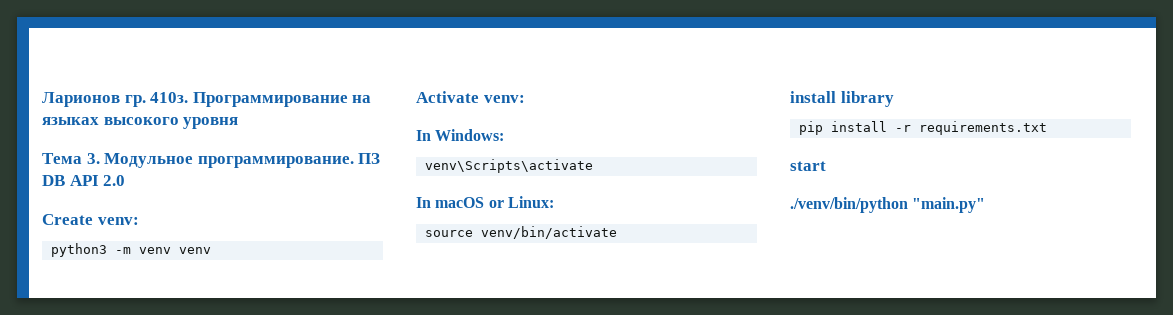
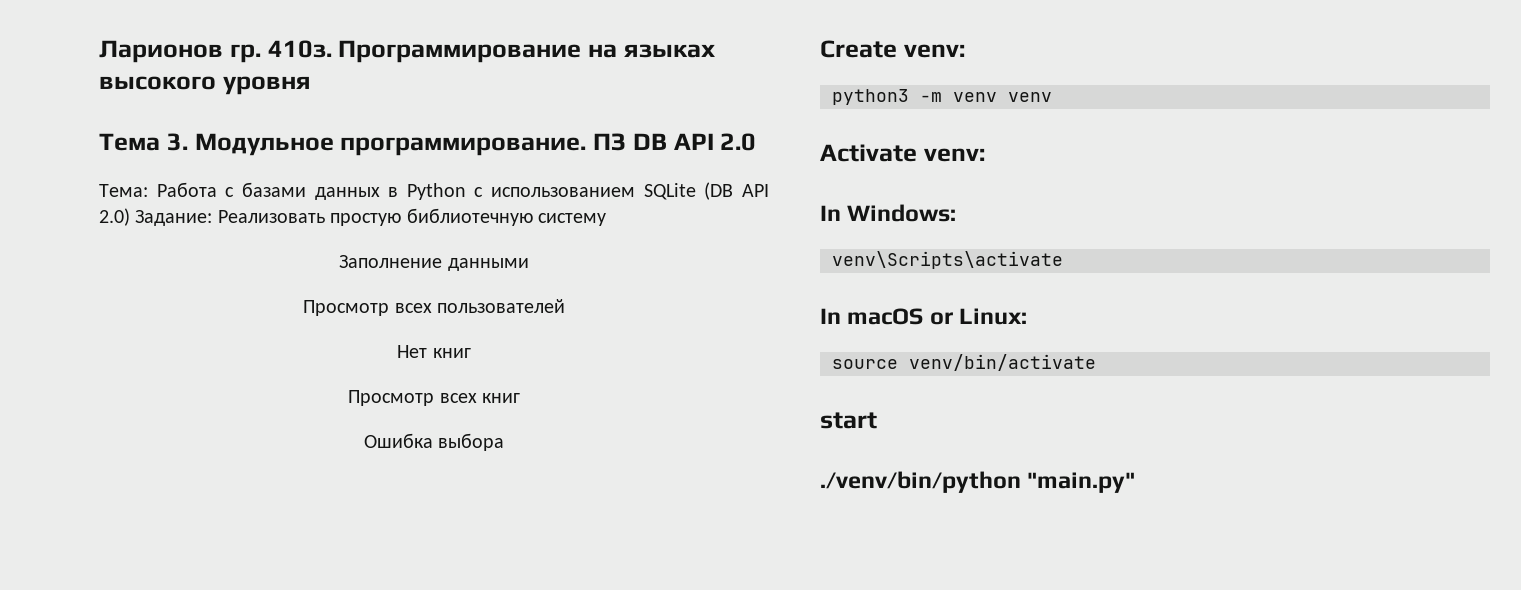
(126, 180) none -> [99,182,769,200] [99,208,606,226] [339,255,529,271] [303,299,565,316] [397,345,471,358] [348,390,520,406] [363,433,505,451] // Тема: Работа с базами данных в Python с использованием SQLite (DB API 2.0) Задание: Реализовать простую библиотечную систему // Заполнение данными // Просмотр всех пользователей // Нет книг // Просмотр всех книг // Ошибка выбора
[790,91,894,107] [798,121,1047,135] // install library // pip install -r requirements.txt -> (1096, 362) none

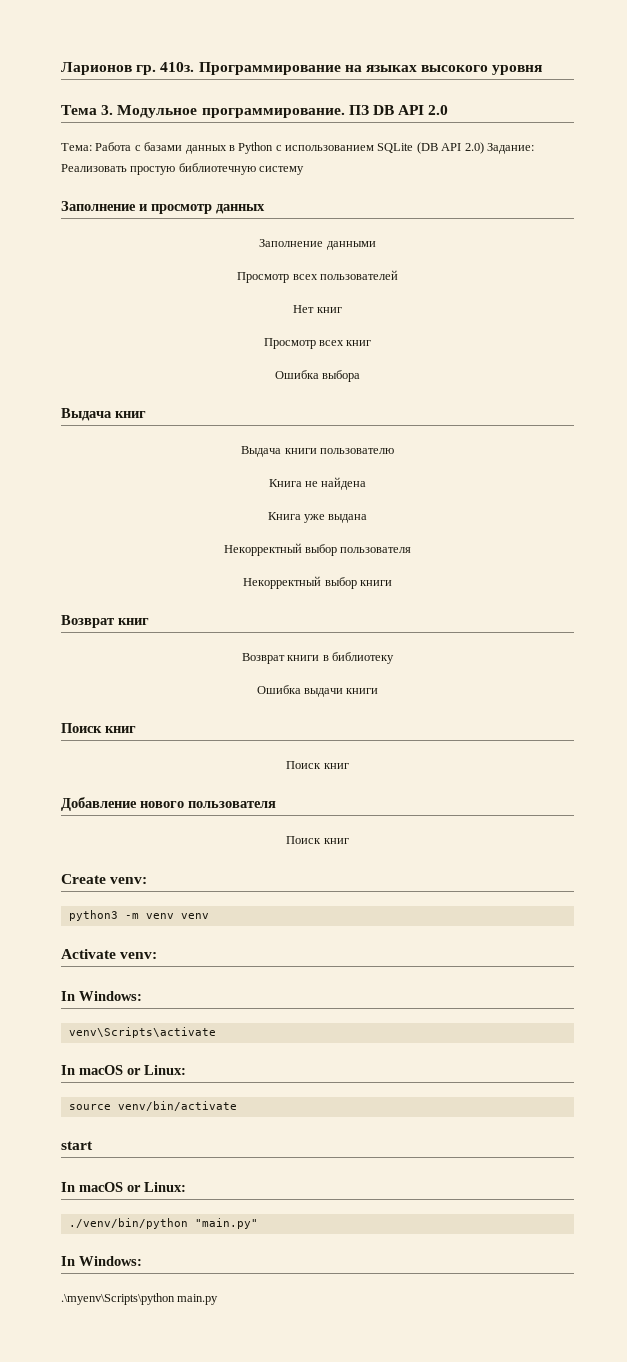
(606, 219) none -> [61,201,265,214] // Заполнение и просмотр данных
(505, 442) none -> [61,408,146,421] [241,446,394,457] [268,477,367,490] [267,512,368,523] [223,543,412,556] [243,576,392,589] [61,615,149,628] [241,652,395,664] [256,685,379,697] [61,723,136,733] [286,761,349,769] [61,797,276,811] [286,836,349,844] // Выдача книг // Выдача книги пользователю // Книга не найдена // Книга уже выдана // Некорректный выбор пользователя // Некорректный выбор книги // Возврат книг // Возврат книги в библиотеку // Ошибка выдачи книги // Поиск книг // Поиск книг // Добавление нового пользователя // Поиск книг
[820,471,1136,493] ./venv/bin/python "main.py" -> [61,1182,186,1192] [68,1218,258,1229] [61,1256,142,1266] [61,1293,219,1305] In macOS or Linux: // ./venv/bin/python "main.py" // In Windows: // .\myenv\Scripts\python main.py

